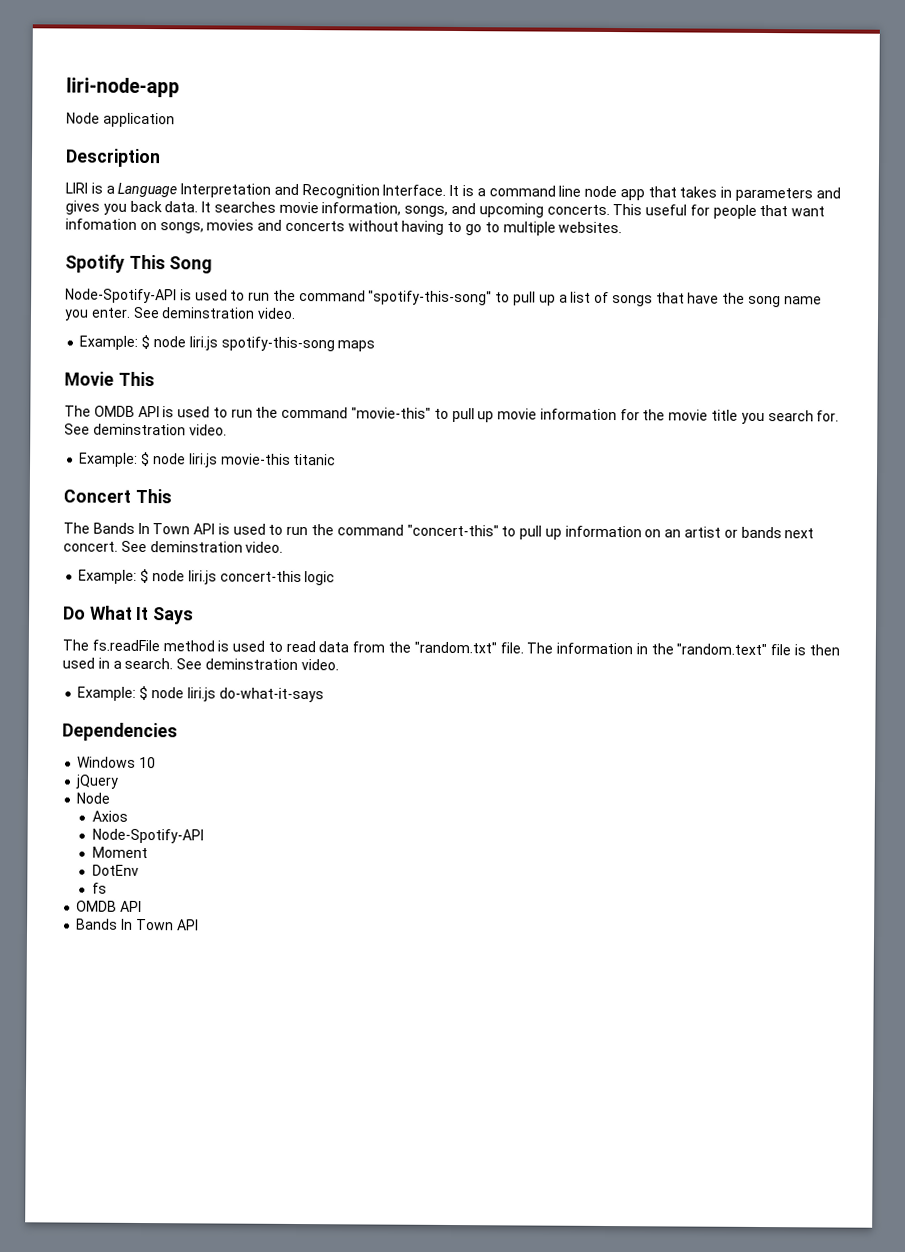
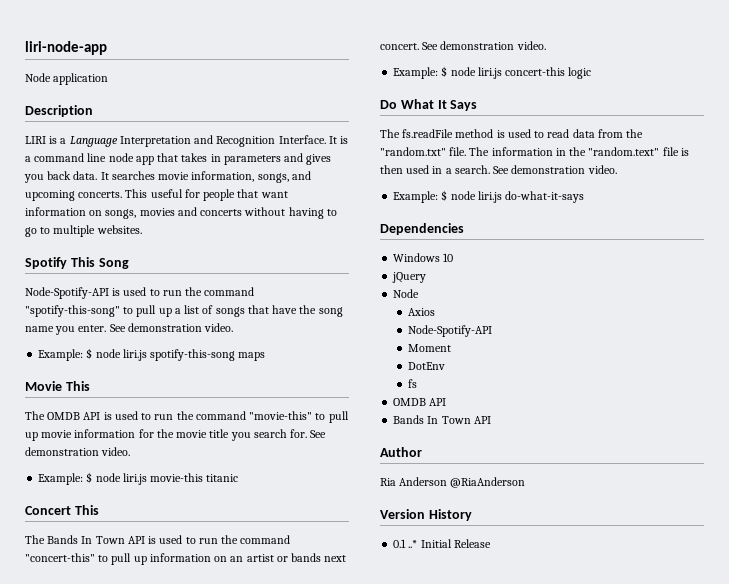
[65,218,137,230] infomation -> [25,207,86,216] information
[161,307,256,319] deminstration -> [127,323,202,332] demonstration
[92,423,186,436] deminstration -> [25,447,99,456] demonstration
[149,541,243,553] deminstration -> [440,41,515,50] demonstration
[204,658,298,671] deminstration -> [511,165,586,174] demonstration
(199, 925) none -> [380,447,422,457] [380,477,526,488] [380,509,472,521] [393,539,491,548] // Author // Ria Anderson @RiaAnderson // Version History // 0.1 ..* Initial Release

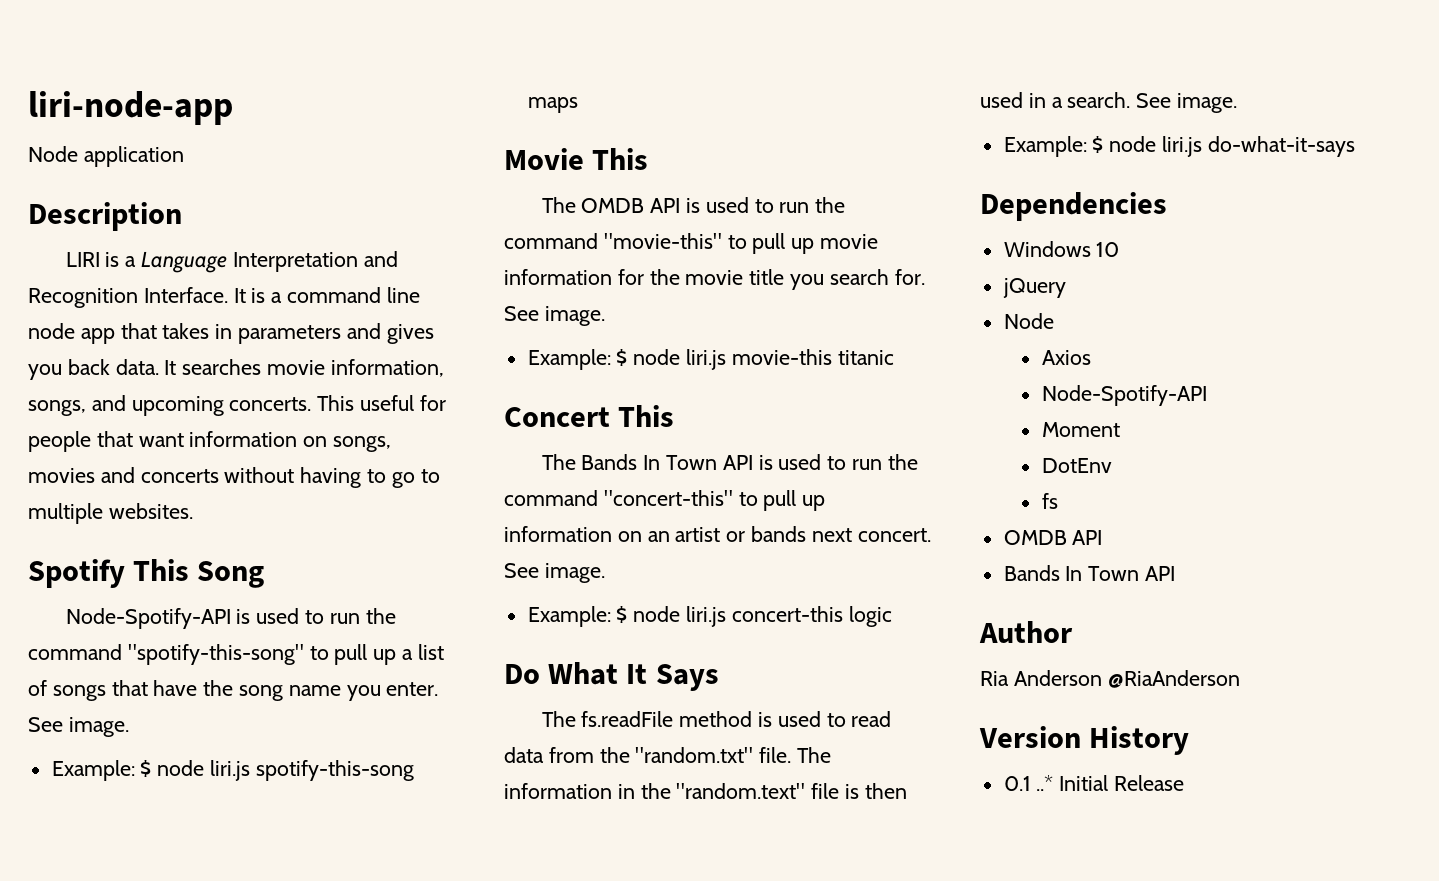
[127,323,234,332] demonstration video. -> [68,717,129,737] image.
[25,447,131,456] demonstration video. -> [544,306,605,326] image.
[440,41,546,50] demonstration video. -> [544,563,605,583] image.
[511,165,617,174] demonstration video. -> [1177,93,1238,113] image.

